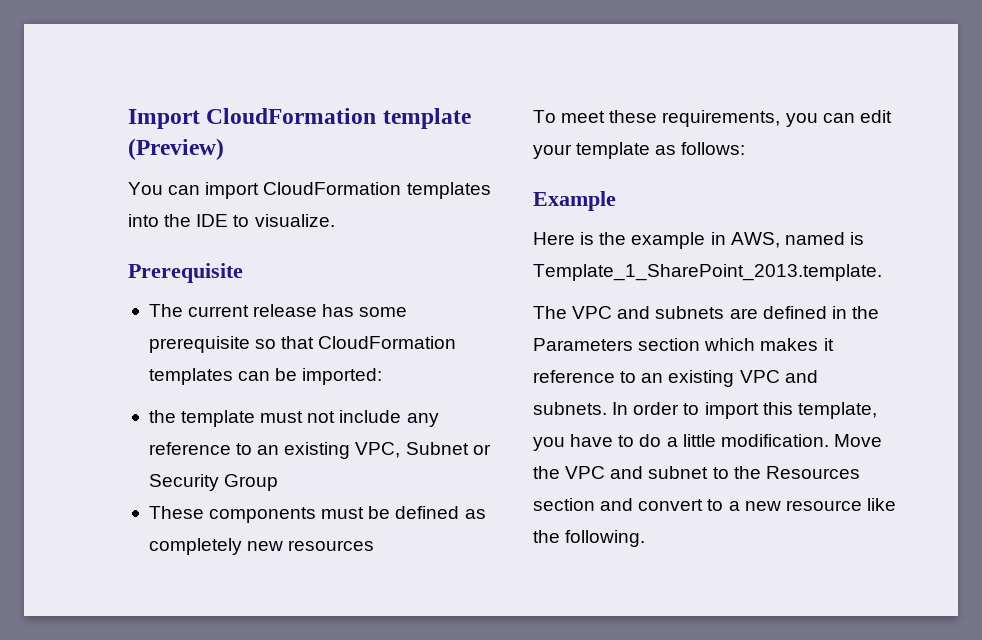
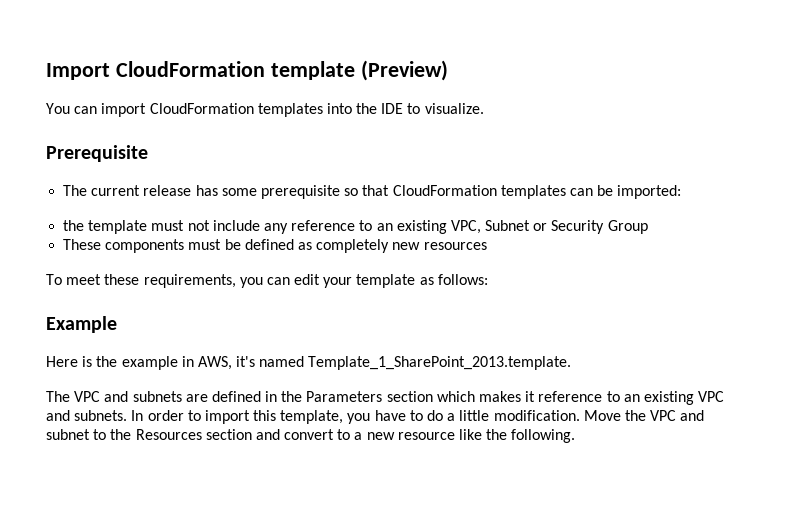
[784,232,864,245] named is -> [236,356,305,367] it's named

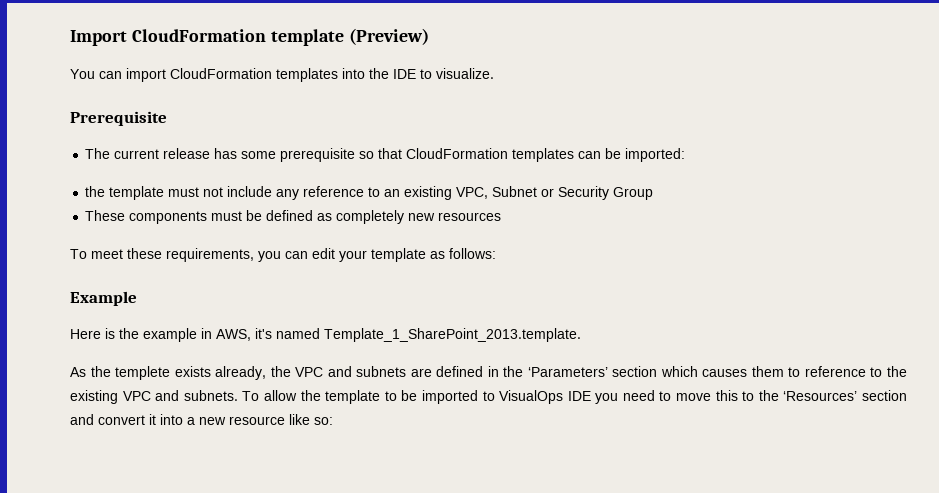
[46,391,70,402] The -> [70,366,291,380] As the templete exists already, the
[306,391,383,402] Parameters -> [527,367,608,377] ‘Parameters’
[479,391,640,402] makes it reference to an -> [702,366,907,377] causes them to reference to the
[131,410,705,424] [46,429,202,440] In order to import this template, you have to do a little modification. Move the VPC and subnet to the Resources -> [242,390,858,404] To allow the template to be imported to VisualOps IDE you need to move this to the ‘Resources’
[337,429,351,440] to -> [149,414,183,425] it into
[486,429,576,443] the following. -> [314,417,333,425] so:

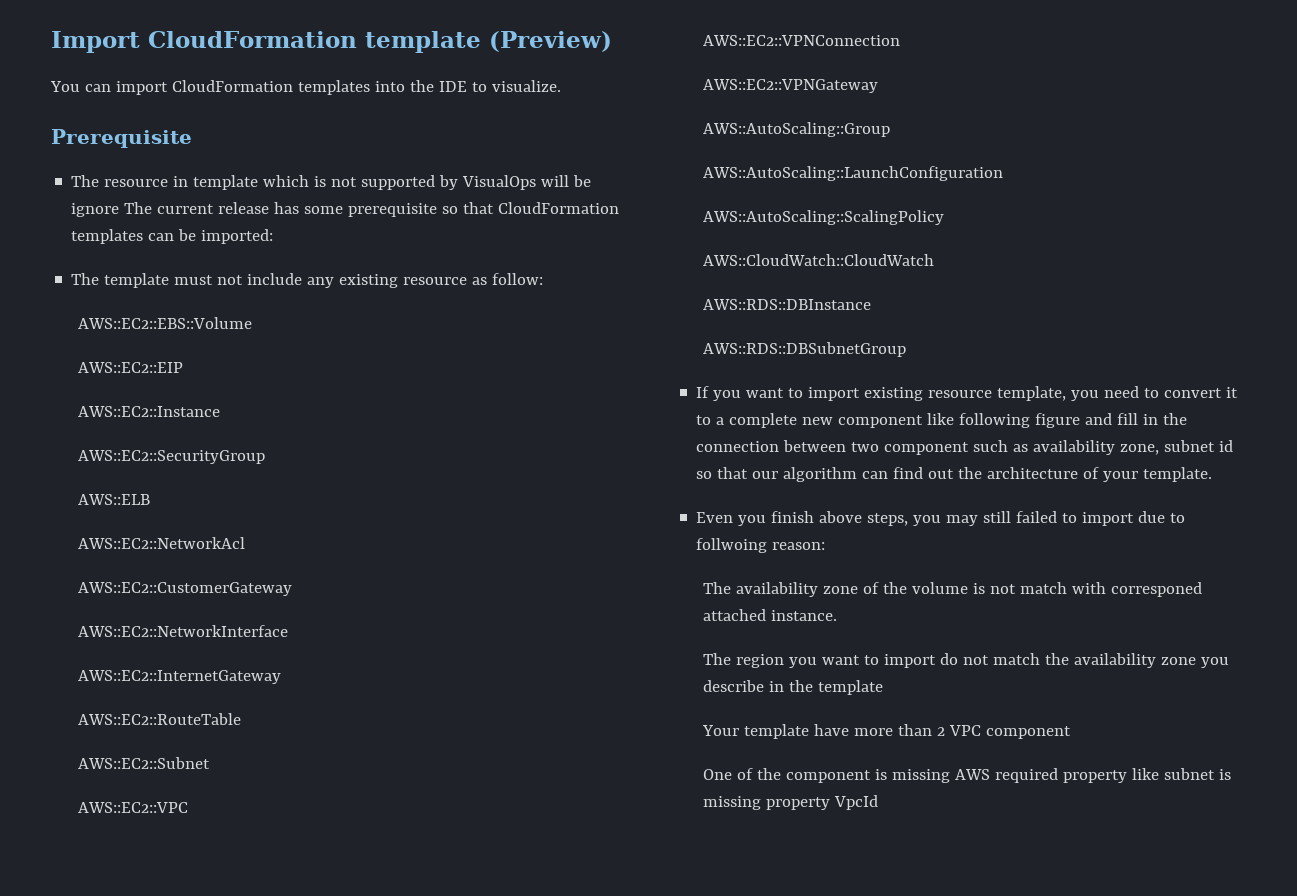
(111, 153) none -> [104,175,592,190] [71,202,153,217] resource in template which is not supported by VisualOps will be ignore The
[85,186,106,197] the -> [71,273,100,285] The
[303,186,654,200] [85,210,502,224] [70,248,496,262] [70,291,137,306] [70,328,581,342] [70,366,907,380] [70,390,908,404] [70,414,333,425] reference to an existing VPC, Subnet or Security Group // These components must be defined as completely new resources // To meet these requirements, you can edit your template as follows: // Example // Here is the example in AWS, it's named Template_1_SharePoint_2013.template. // As the templete exists already, the VPC and subnets are defined in the ‘Parameters’ section which causes them to reference to the existing VPC and subnets. To allow the template to be imported to VisualOps IDE you need to move this to the ‘Resources’ section and convert it into a new resource like so: -> [339,273,544,288] [77,317,252,329] [77,362,183,373] [77,406,220,417] [77,450,265,464] [77,494,150,505] [77,537,245,549] [77,582,292,596] [77,625,288,637] [77,670,281,684] [77,713,241,725] [77,757,210,769] [77,802,188,813] [702,35,900,46] [702,79,878,93] [702,122,890,137] [702,166,1003,181] [702,210,944,225] [702,254,934,266] [702,299,871,310] [702,342,906,357] [696,386,1239,401] [696,413,1188,428] [696,440,1234,455] [696,467,1213,482] [696,511,1186,526] [696,538,826,553] [702,582,1202,597] [702,609,837,621] [702,653,1229,668] [702,680,883,695] [701,724,1071,739] [702,768,1231,783] [702,795,878,810] existing resource as follow: // AWS::EC2::EBS::Volume // AWS::EC2::EIP // AWS::EC2::Instance // AWS::EC2::SecurityGroup // AWS::ELB // AWS::EC2::NetworkAcl // AWS::EC2::CustomerGateway // AWS::EC2::NetworkInterface // AWS::EC2::InternetGateway // AWS::EC2::RouteTable // AWS::EC2::Subnet // AWS::EC2::VPC // AWS::EC2::VPNConnection // AWS::EC2::VPNGateway // AWS::AutoScaling::Group // AWS::AutoScaling::LaunchConfiguration // AWS::AutoScaling::ScalingPolicy // AWS::CloudWatch::CloudWatch // AWS::RDS::DBInstance // AWS::RDS::DBSubnetGroup // If you want to import existing resource template, you need to convert it to a complete new component like following figure and fill in the connection between two component such as availability zone, subnet id so that our algorithm can find out the architecture of your template. // Even you finish above steps, you may still failed to import due to follwoing reason: // The availability zone of the volume is not match with corresponed attached instance. // The region you want to import do not match the availability zone you describe in the template // Your template have more than 2 VPC component // One of the component is missing AWS required property like subnet is missing property VpcId

